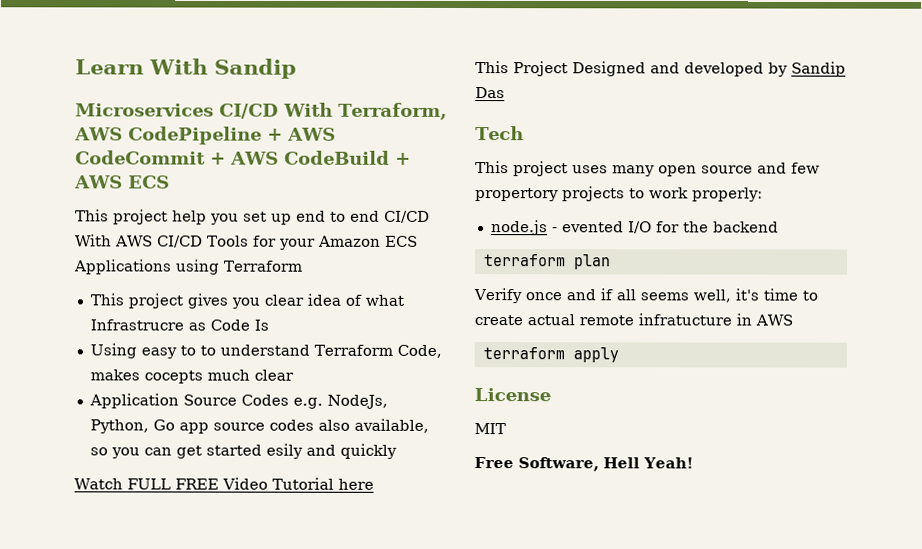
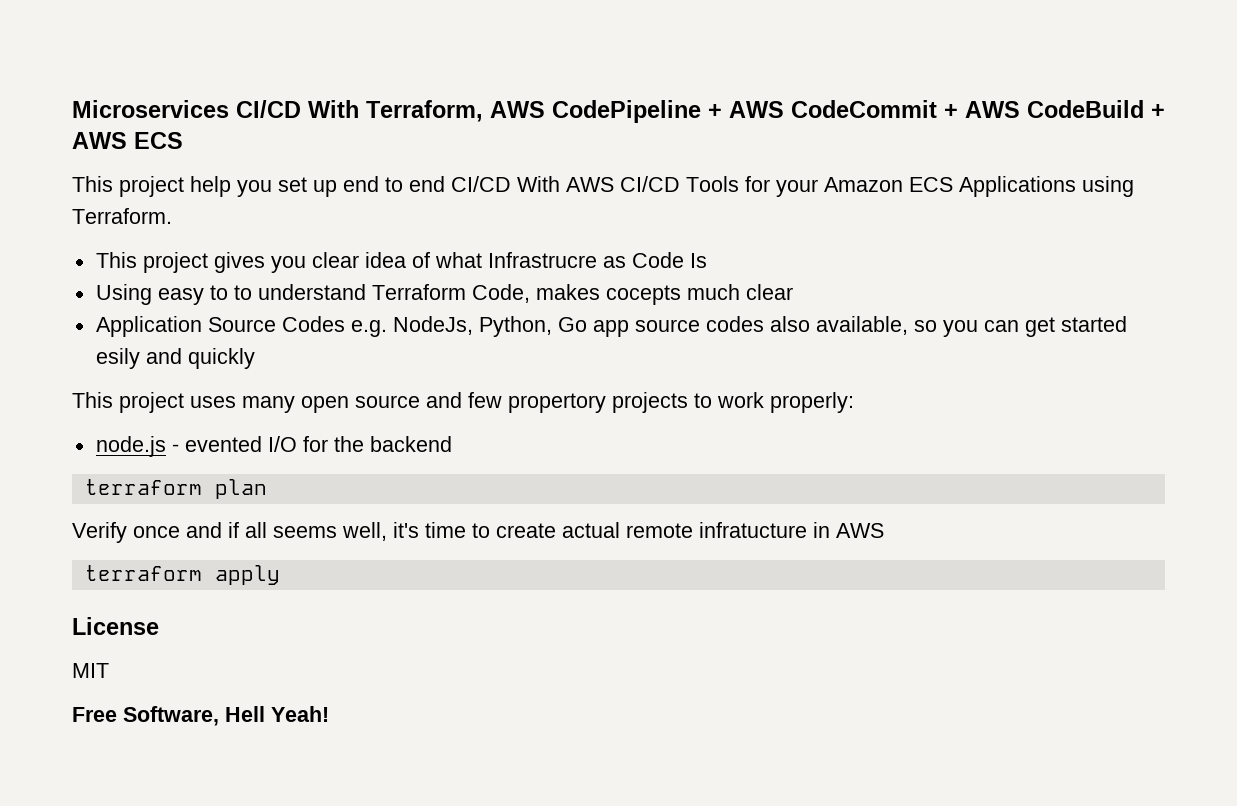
[75,58,297,79] Learn With Sandip // -> (72, 109) none
[224,260,303,272] Terraform -> [72,208,172,224] Terraform.
[74,477,374,490] [475,61,846,77] [475,87,505,99] [475,126,524,141] // Watch FULL FREE Video Tutorial here // This Project Designed and developed by Sandip Das // Tech -> (255, 358) none

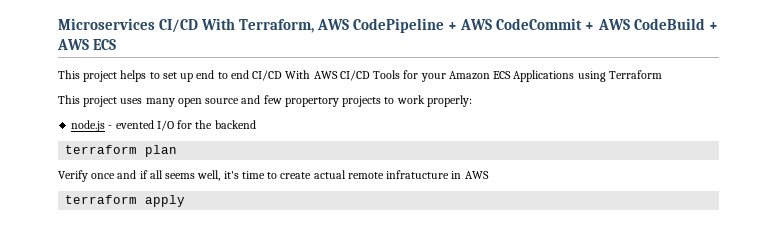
[190,176,272,197] help you -> [120,70,160,82] helps to
[72,208,172,224] [95,252,707,273] [95,284,793,305] [95,316,1127,337] [95,348,255,369] Terraform. // This project gives you clear idea of what Infrastrucre as Code Is // Using easy to to understand Terraform Code, makes cocepts much clear // Application Source Codes e.g. NodeJs, Python, Go app source codes also available, so you can get started esily and quickly -> [608,70,662,79] Terraform
[72,617,159,635] [72,663,109,678] [72,706,329,726] // License // MIT // Free Software, Hell Yeah! -> (186, 201) none

